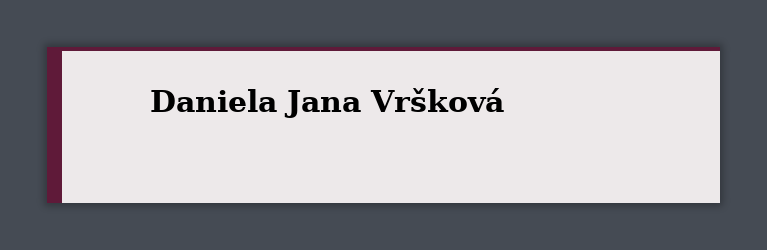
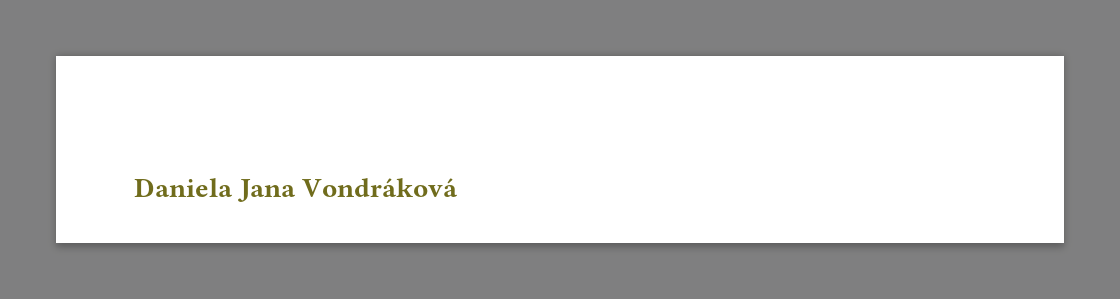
[370,88,504,112] Vršková -> [302,178,459,197] Vondráková

